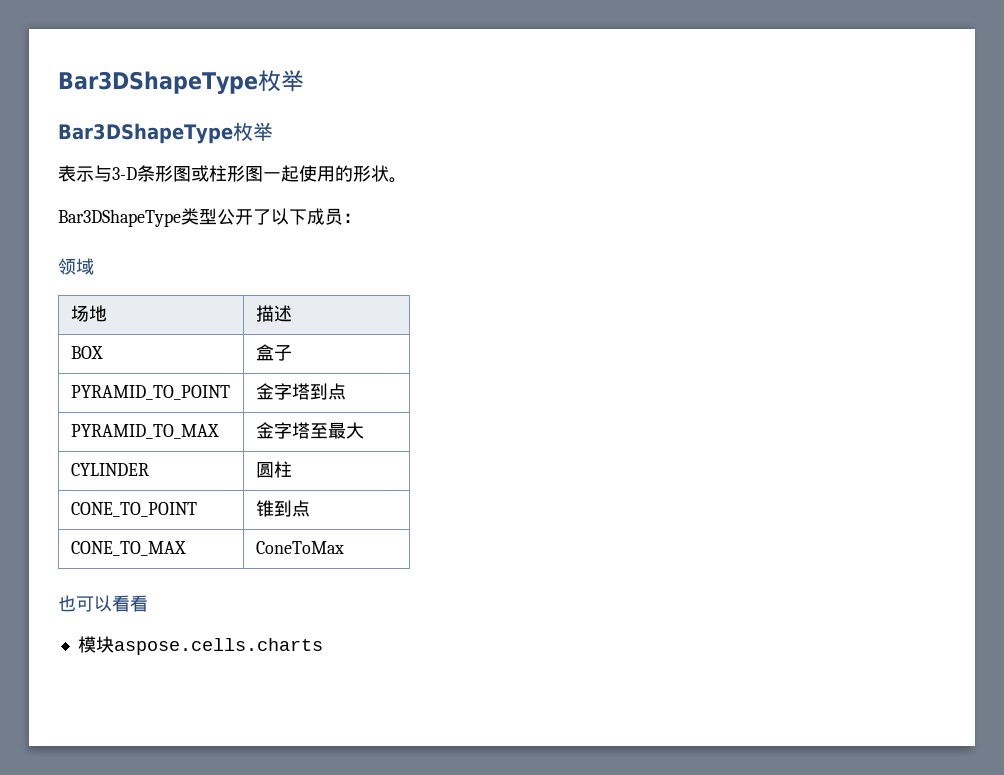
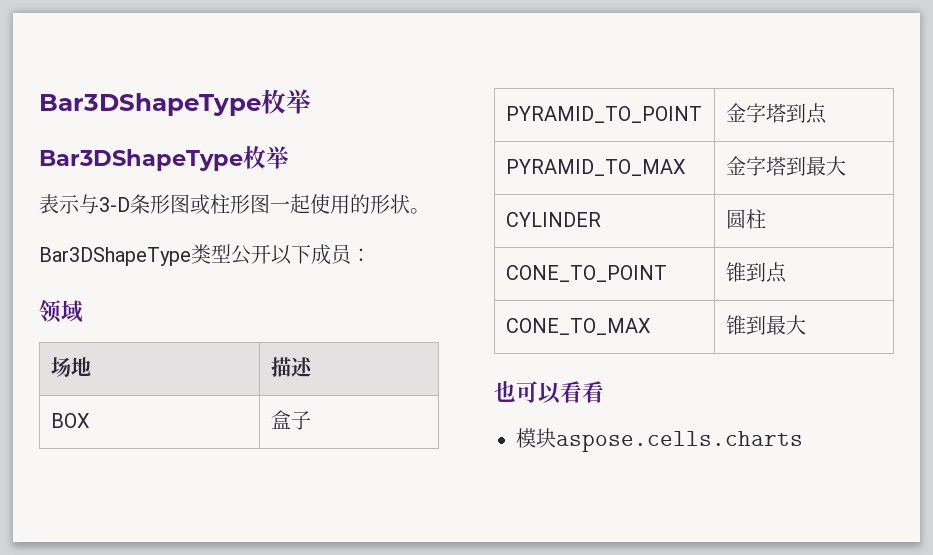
[253,209,271,225] 了 -> (271, 254) none
[309,423,328,439] 至 -> [785,156,806,176] 到
[255,541,344,554] ConeToMax -> [725,315,806,335] 锥到最大

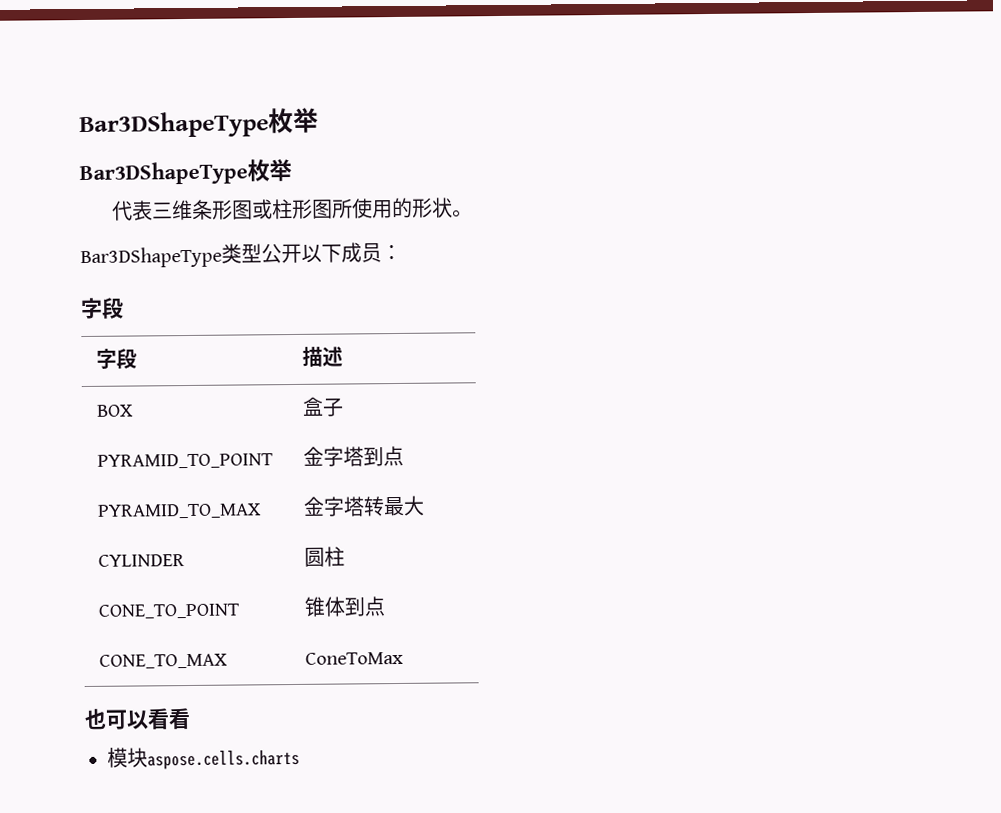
[39,194,130,214] 表示与3-D -> [111,199,193,221] 代表三维
[270,194,310,214] 一起 -> [330,198,353,219] 所
[39,300,83,323] [50,357,91,377] 领域 // 场地 -> [80,297,124,320] [96,348,138,369] 字段 // 字段
[785,156,806,176] 到 -> [363,496,386,517] 转
(746, 272) none -> [324,596,347,617] 体
[725,315,806,335] 锥到最大 -> [305,651,405,665] ConeToMax

